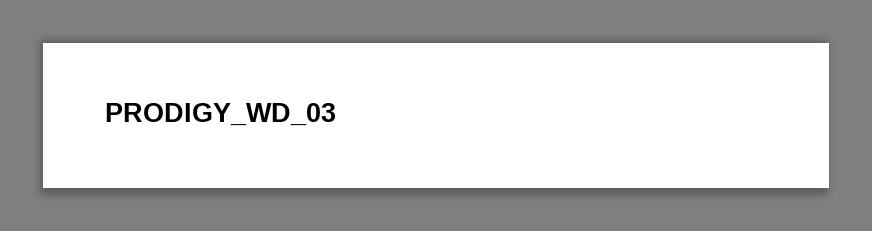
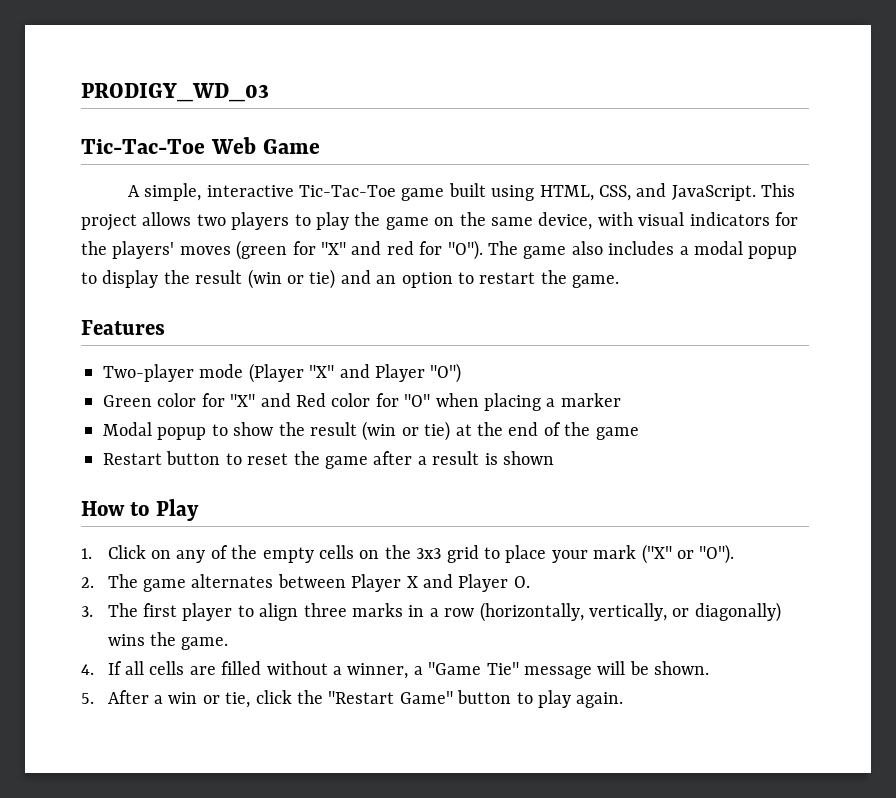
(336, 114) none -> [81,137,320,154] [127,183,796,201] [81,212,798,231] [81,240,798,260] [81,269,620,289] [81,320,165,335] [103,363,462,383] [103,393,621,411] [103,421,639,441] [103,451,554,469] [81,499,199,521] [81,544,735,564] [81,574,530,592] [81,602,781,622] [107,632,229,650] [81,661,710,679] [81,690,624,708] // Tic-Tac-Toe Web Game // A simple, interactive Tic-Tac-Toe game built using HTML, CSS, and JavaScript. This project allows two players to play the game on the same device, with visual indicators for the players' moves (green for "X" and red for "O"). The game also includes a modal popup to display the result (win or tie) and an option to restart the game. // Features // Two-player mode (Player "X" and Player "O") // Green color for "X" and Red color for "O" when placing a marker // Modal popup to show the result (win or tie) at the end of the game // Restart button to reset the game after a result is shown // How to Play // 1. Click on any of the empty cells on the 3x3 grid to place your mark ("X" or "O"). // 2. The game alternates between Player X and Player O. // 3. The first player to align three marks in a row (horizontally, vertically, or diagonally) wins the game. // 4. If all cells are filled without a winner, a "Game Tie" message will be shown. // 5. After a win or tie, click the "Restart Game" button to play again.

